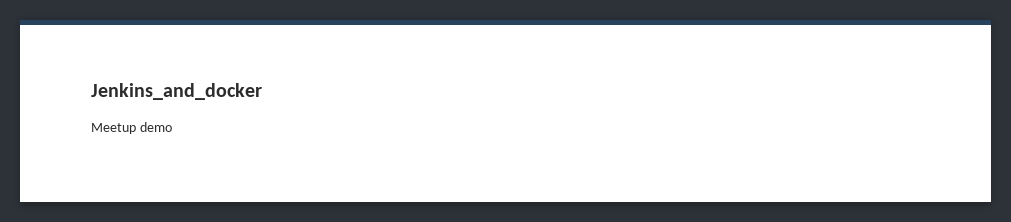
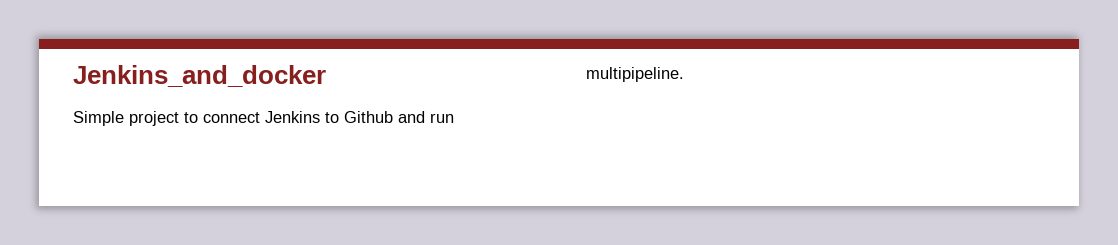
[91,122,172,134] Meetup demo -> [73,111,454,126] [586,67,684,82] Simple project to connect Jenkins to Github and run multipipeline.

